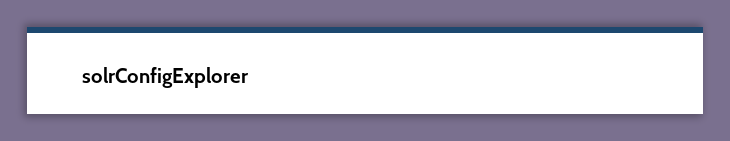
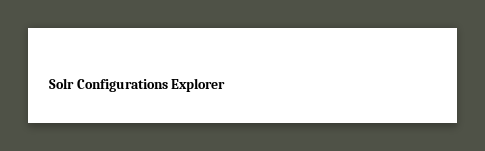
[82,67,249,88] solrConfigExplorer -> [49,78,226,92] Solr Configurations Explorer

